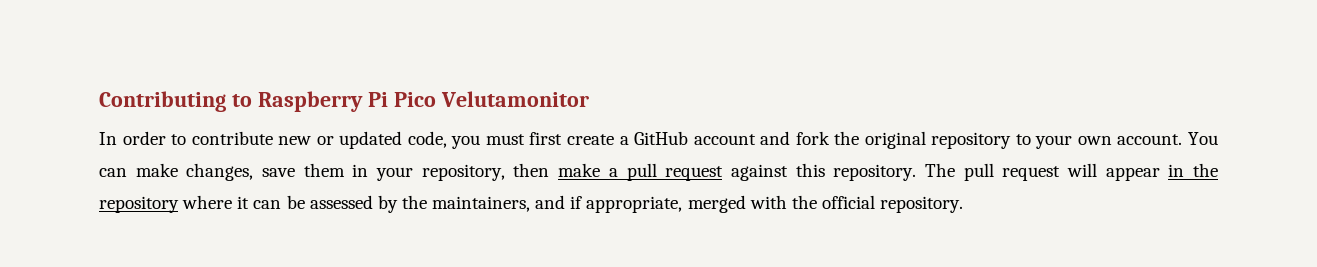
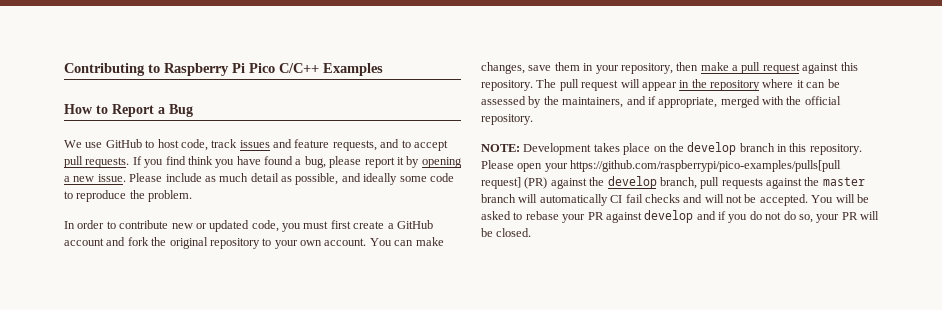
[440,91,589,107] Velutamonitor -> [279,63,383,76] [64,104,193,117] [64,139,448,151] [64,156,462,168] [64,173,454,185] [64,190,193,202] C/C++ Examples // How to Report a Bug // We use GitHub to host code, track issues and feature requests, and to accept pull requests. If you find think you have found a bug, please report it by opening a new issue. Please include as much detail as possible, and ideally some code to reproduce the problem.
(964, 204) none -> [481,142,862,155] [481,160,842,172] [481,176,865,189] [481,194,869,206] [481,210,879,223] [481,228,532,237] // NOTE: Development takes place on the develop branch in this repository. Please open your https://github.com/raspberrypi/pico-examples/pulls[pull request] (PR) against the develop branch, pull requests against the master branch will automatically CI fail checks and will not be accepted. You will be asked to rebase your PR against develop and if you do not do so, your PR will be closed.

